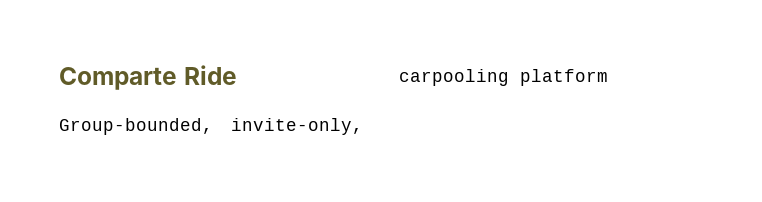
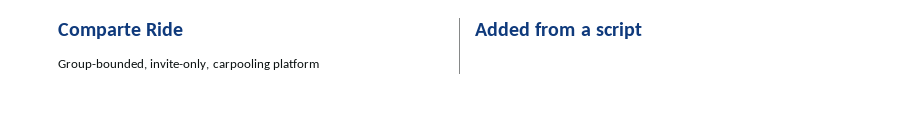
(608, 77) none -> [475,22,642,39] // Added from a script

